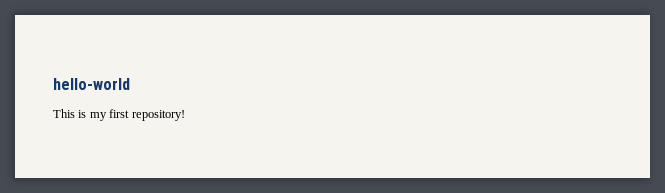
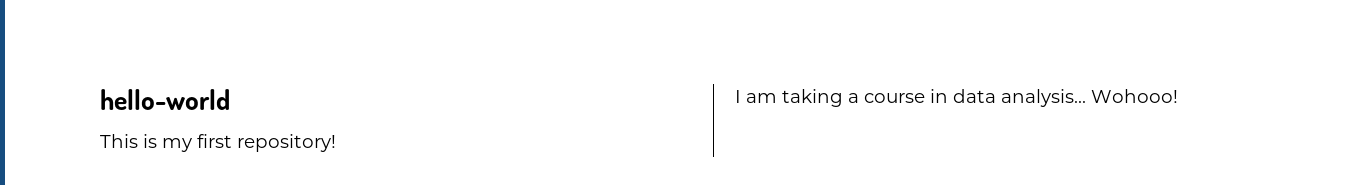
(185, 115) none -> [735,89,1178,107] // I am taking a course in data analysis... Wohooo!

